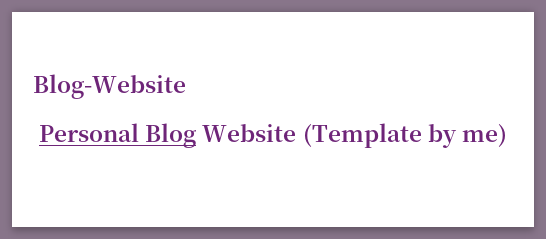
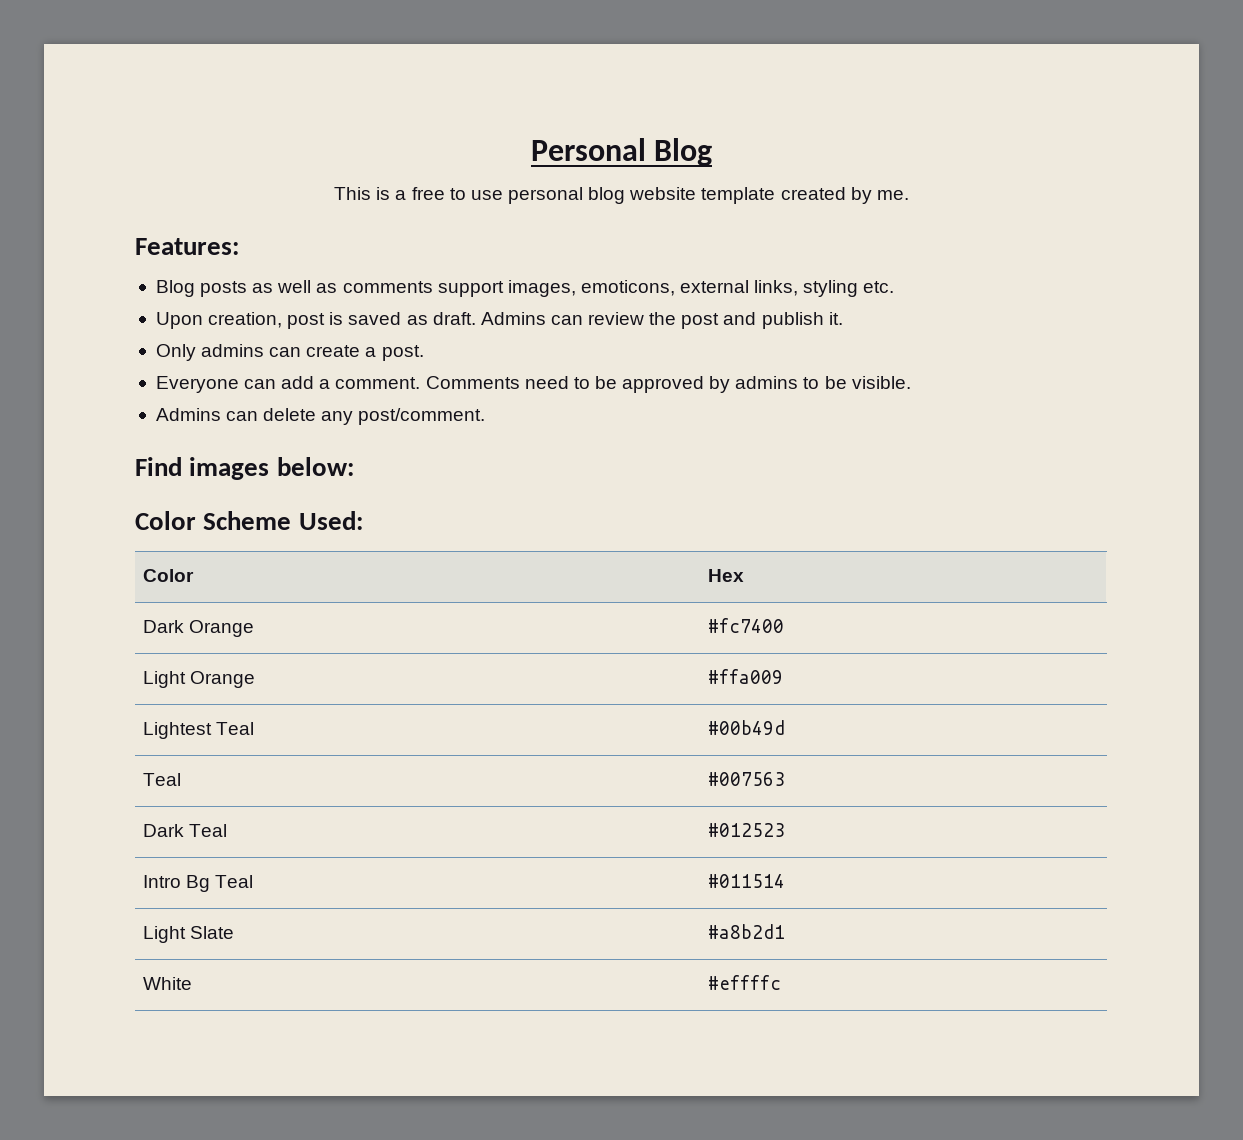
[33,74,186,99] Blog-Website // -> (530, 149) none
[202,123,507,148] Website (Template by me) -> [334,187,909,204] [135,238,239,255] [155,280,895,297] [155,312,843,329] [155,344,424,361] [155,376,911,393] [155,408,486,425] [135,457,354,480] [135,511,363,530] [142,569,194,582] [707,569,744,582] [142,620,254,637] [707,618,784,633] [142,671,255,688] [707,669,783,684] [142,722,254,739] [707,720,785,735] [142,773,181,786] [707,772,785,786] [142,824,227,837] [707,823,785,837] [142,875,253,892] [707,874,785,888] [142,926,234,943] [707,924,785,939] [142,977,192,990] [707,975,781,990] // This is a free to use personal blog website template created by me. // Features: // Blog posts as well as comments support images, emoticons, external links, styling etc. // Upon creation, post is saved as draft. Admins can review the post and publish it. // Only admins can create a post. // Everyone can add a comment. Comments need to be approved by admins to be visible. // Admins can delete any post/comment. // Find images below: // Color Scheme Used: // Color | Hex // Dark Orange | #fc7400 // Light Orange | #ffa009 // Lightest Teal | #00b49d // Teal | #007563 // Dark Teal | #012523 // Intro Bg Teal | #011514 // Light Slate | #a8b2d1 // White | #effffc

